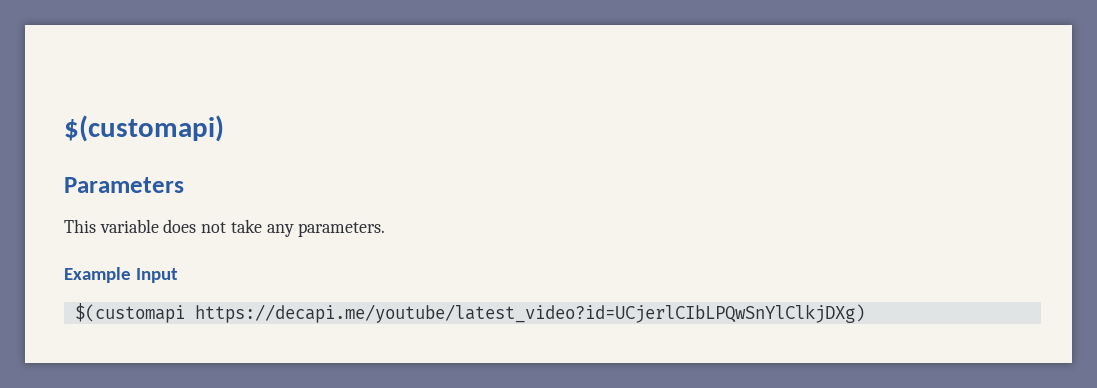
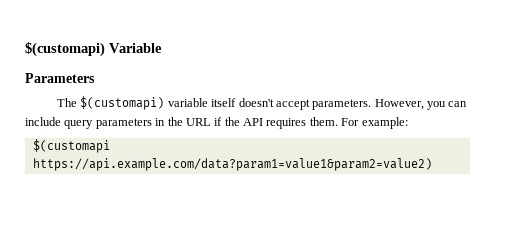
[64,115,224,142] $(customapi) -> [25,42,162,57] $(customapi) Variable
[64,219,386,237] [64,267,178,283] This variable does not take any parameters. // Example Input -> [57,96,468,110] [25,117,408,129] The $(customapi) variable itself doesn't accept parameters. However, you can include query parameters in the URL if the API requires them. For example:
[194,304,865,323] https://decapi.me/youtube/latest_video?id=UCjerlCIbLPQwSnYlClkjDXg) -> [32,158,432,171] https://api.example.com/data?param1=value1&param2=value2)

